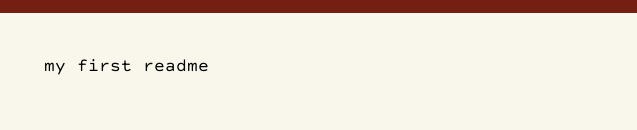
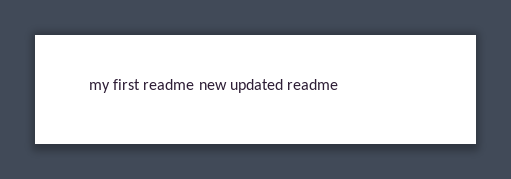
(209, 65) none -> [198,79,338,93] new updated readme

